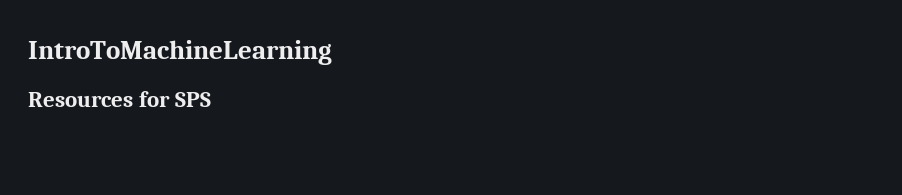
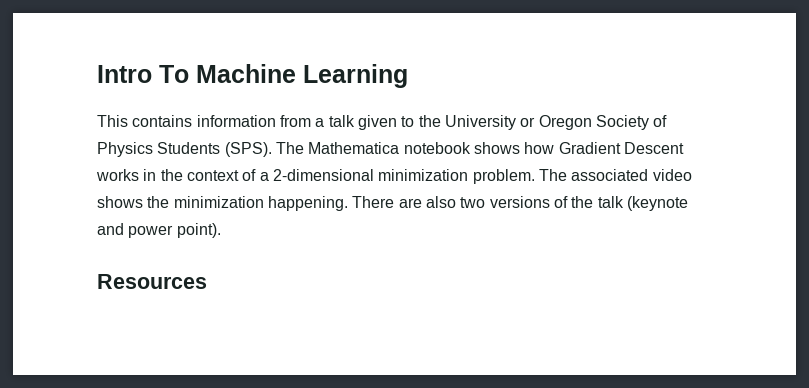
[28,40,332,65] IntroToMachineLearning -> [97,64,408,88] [97,115,668,130] [97,142,684,157] [96,169,692,184] [97,196,688,211] [97,223,221,238] Intro To Machine Learning // This contains information from a talk given to the University or Oregon Society of Physics Students (SPS). The Mathematica notebook shows how Gradient Descent works in the context of a 2-dimensional minimization problem. The associated video shows the minimization happening. There are also two versions of the talk (keynote and power point).
[139,91,212,107] for SPS -> (207, 281) none

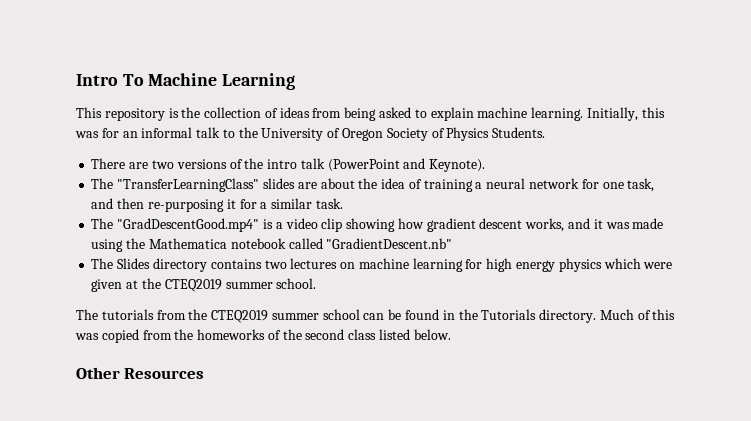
[132,115,397,130] contains information from a talk given -> [104,107,665,121] [75,127,221,138] repository is the collection of ideas from being asked to explain machine learning. Initially, this was for an informal talk
[520,117,536,127] or -> [327,128,341,138] of
[157,142,684,157] [96,169,692,184] [97,196,348,211] Students (SPS). The Mathematica notebook shows how Gradient Descent works in the context of a 2-dimensional minimization problem. The associated video shows the minimization happening. -> [492,127,546,138] Students. //
[425,196,456,208] also -> (149, 165) none
[597,196,688,211] [97,223,221,238] talk (keynote and power point). // -> [267,158,486,172] [91,178,655,192] [91,198,343,212] [91,218,664,232] [91,238,453,252] [91,258,673,272] [91,278,317,292] [76,309,676,323] [75,329,451,343] [76,367,120,379] intro talk (PowerPoint and Keynote). // The "TransferLearningClass" slides are about the idea of training a neural network for one task, and then re-purposing it for a similar task. // The "GradDescentGood.mp4" is a video clip showing how gradient descent works, and it was made using the Mathematica notebook called "GradientDescent.nb" // The Slides directory contains two lectures on machine learning for high energy physics which were given at the CTEQ2019 summer school. // The tutorials from the CTEQ2019 summer school can be found in the Tutorials directory. Much of this was copied from the homeworks of the second class listed below. // Other

